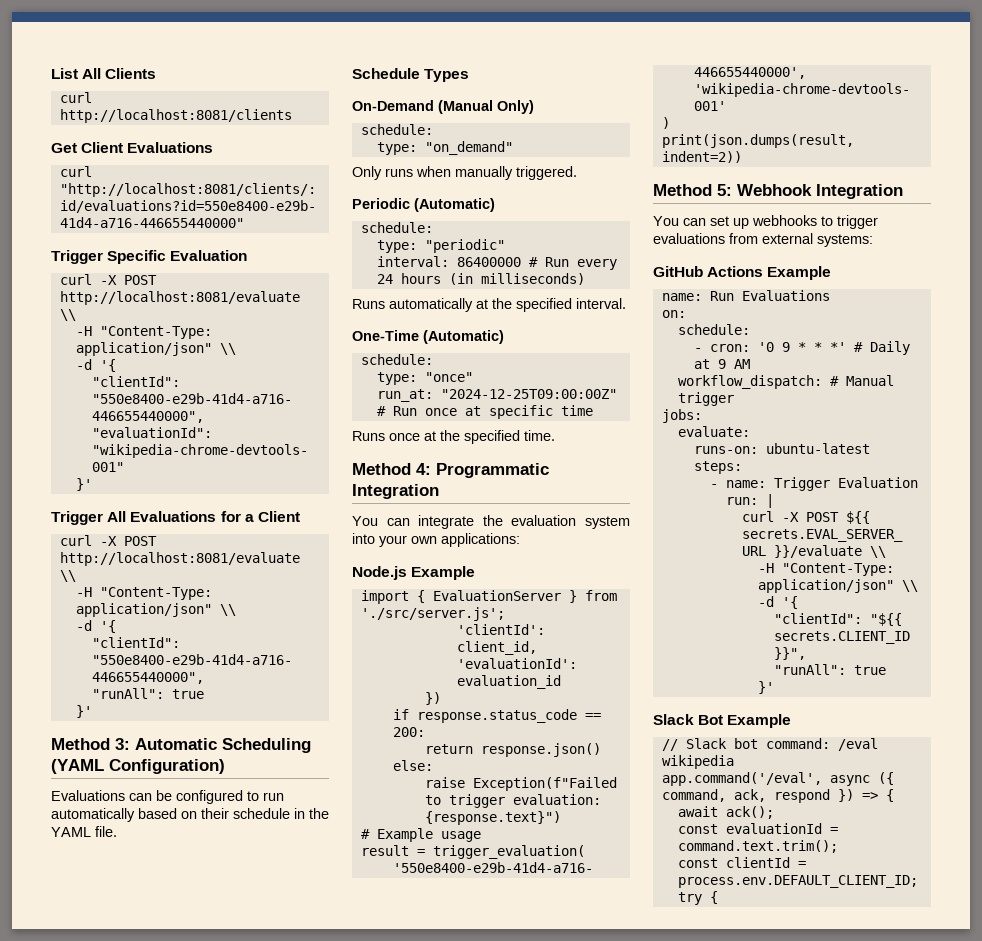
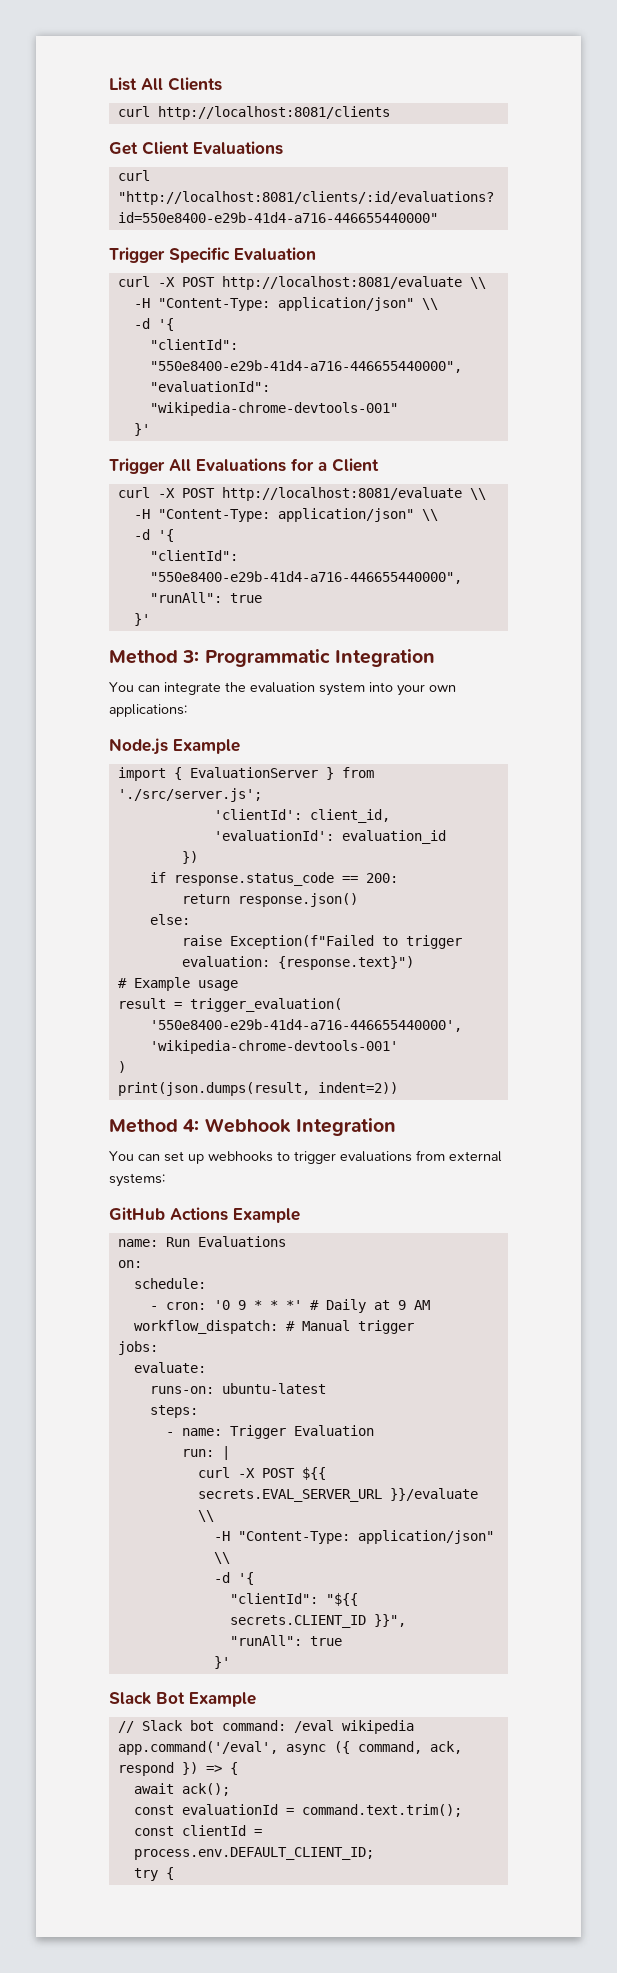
[135,738,311,753] [51,759,225,774] [51,790,284,804] [51,808,329,822] [51,826,117,837] [352,68,470,82] [352,100,534,114] [360,124,433,135] [376,141,513,155] [352,166,577,180] [352,198,495,212] [360,222,433,233] [376,239,505,253] [376,256,617,270] [376,273,585,285] [352,298,626,312] [352,330,504,344] [360,354,433,365] [376,372,473,385] [376,389,617,402] [376,405,593,419] [352,430,555,444] [352,463,431,475] Automatic Scheduling (YAML Configuration) // Evaluations can be configured to run automatically based on their schedule in the YAML file. // Schedule Types // On-Demand (Manual Only) // schedule: // type: "on_demand" // Only runs when manually triggered. // Periodic (Automatic) // schedule: // type: "periodic" // interval: 86400000 # Run every 24 hours (in milliseconds) // Runs automatically at the specified interval. // One-Time (Automatic) // schedule: // type: "once" // run_at: "2024-12-25T09:00:00Z" # Run once at specific time // Runs once at the specified time. // Method 4: -> (200, 656) none
[717,184,732,196] 5: -> [183,1119,200,1132] 4:

